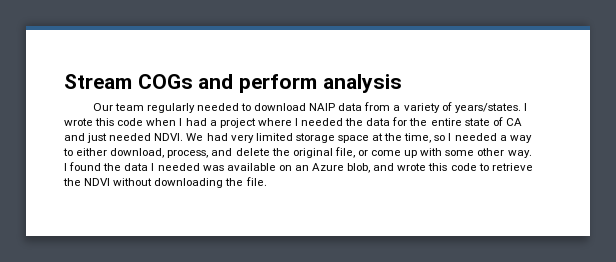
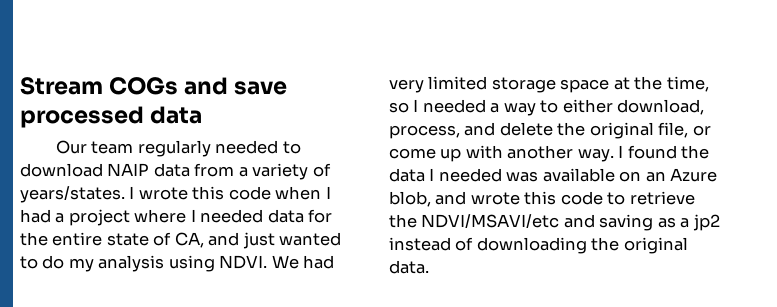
[239,74,402,93] perform analysis -> [234,81,288,95] [20,106,203,128] save processed data
[345,118,364,126] the -> (264, 216) none
[505,118,522,126] CA -> [174,232,204,248] CA,
[109,133,152,141] needed -> [279,232,342,246] [20,255,215,272] wanted to do my analysis using
[445,148,505,156] some other -> [507,145,574,159] another
[84,177,267,188] NDVI without downloading the file. -> [421,214,720,231] [389,237,688,254] [389,260,429,274] NDVI/MSAVI/etc and saving as a jp2 instead of downloading the original data.

